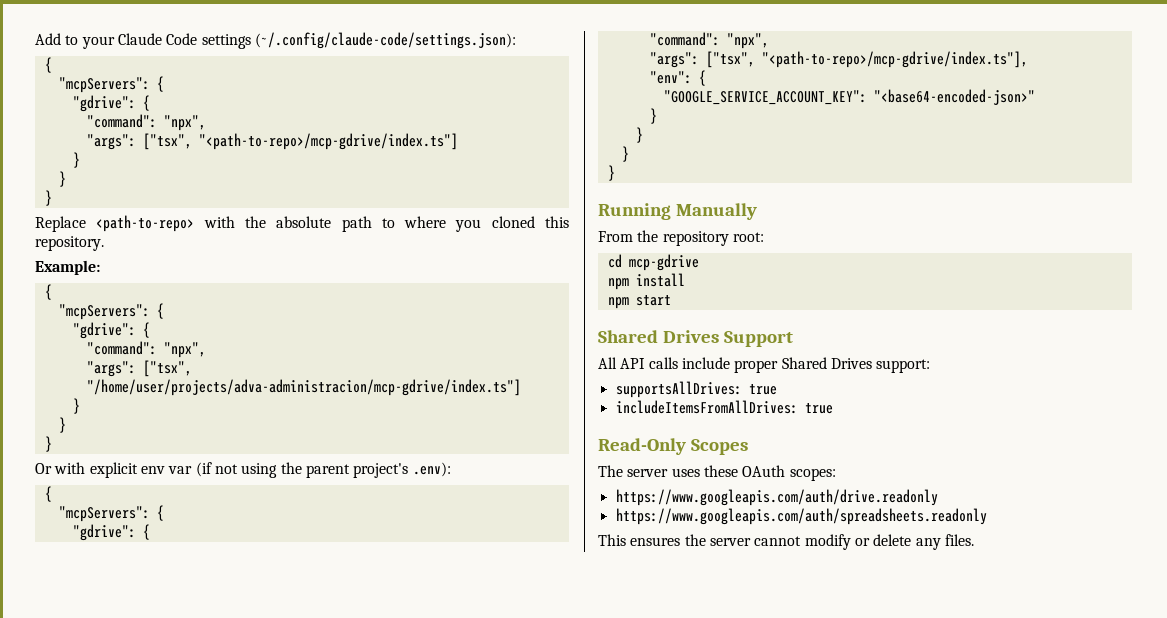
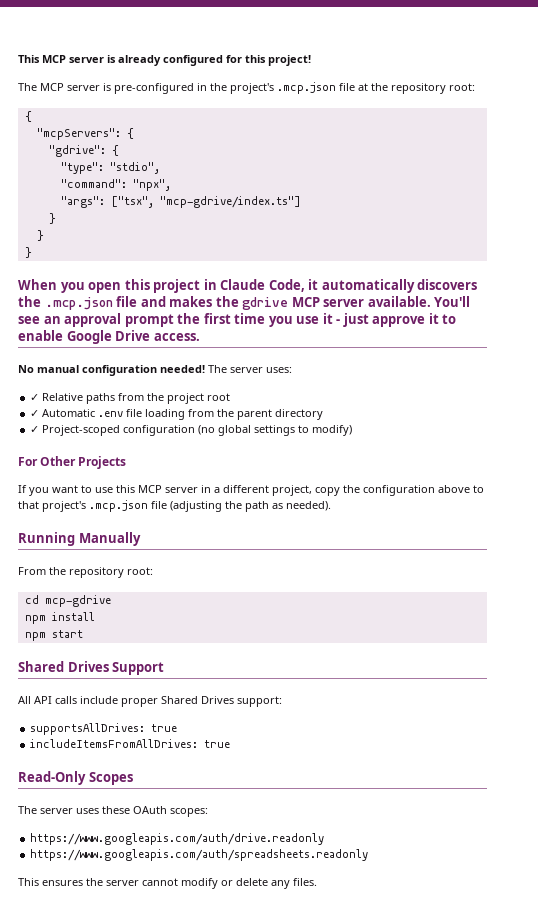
[35,32,516,49] [44,57,52,73] [58,76,164,93] [72,95,150,112] [86,114,206,131] [86,133,458,150] [72,152,80,168] [58,171,66,187] [44,190,52,206] [35,215,570,232] [35,236,104,251] [35,260,100,275] [44,284,52,300] [58,303,164,320] [72,322,150,339] [86,341,206,358] [86,360,192,377] [86,379,521,396] [72,398,80,414] [58,417,66,433] [44,436,52,452] [35,462,451,478] [44,486,52,502] [58,505,164,522] [72,524,150,541] [649,32,769,49] [649,51,1028,68] [649,70,706,86] [663,89,1035,105] [649,108,657,124] [635,127,643,143] [621,146,629,162] [607,165,615,181] Add to your Claude Code settings (~/.config/claude-code/settings.json): // { // "mcpServers": { // "gdrive": { // "command": "npx", // "args": ["tsx", "<path-to-repo>/mcp-gdrive/index.ts"] // } // } // } // Replace <path-to-repo> with the absolute path to where you cloned this repository. // Example: // { // "mcpServers": { // "gdrive": { // "command": "npx", // "args": ["tsx", "/home/user/projects/adva-administracion/mcp-gdrive/index.ts"] // } // } // } // Or with explicit env var (if not using the parent project's .env): // { // "mcpServers": { // "gdrive": { // "command": "npx", // "args": ["tsx", "<path-to-repo>/mcp-gdrive/index.ts"], // "env": { // "GOOGLE_SERVICE_ACCOUNT_KEY": "<base64-encoded-json>" // } // } // } // } -> [18,55,311,66] [18,82,475,94] [24,111,32,122] [36,128,134,140] [48,145,119,157] [60,162,160,174] [60,179,171,191] [60,196,301,208] [48,213,56,224] [36,230,44,241] [24,247,32,258] [18,279,478,293] [18,296,471,310] [18,313,457,327] [18,330,200,344] [18,365,292,376] [30,393,231,404] [30,409,324,420] [30,425,353,436] [18,456,127,469] [18,485,484,496] [18,500,331,512] This MCP server is already configured for this project! // The MCP server is pre-configured in the project's .mcp.json file at the repository root: // { // "mcpServers": { // "gdrive": { // "type": "stdio", // "command": "npx", // "args": ["tsx", "mcp-gdrive/index.ts"] // } // } // } // When you open this project in Claude Code, it automatically discovers the .mcp.json file and makes the gdrive MCP server available. You'll see an approval prompt the first time you use it - just approve it to enable Google Drive access. // No manual configuration needed! The server uses: // ✓ Relative paths from the project root // ✓ Automatic .env file loading from the parent directory // ✓ Project-scoped configuration (no global settings to modify) // For Other Projects // If you want to use this MCP server in a different project, copy the configuration above to that project's .mcp.json file (adjusting the path as needed).

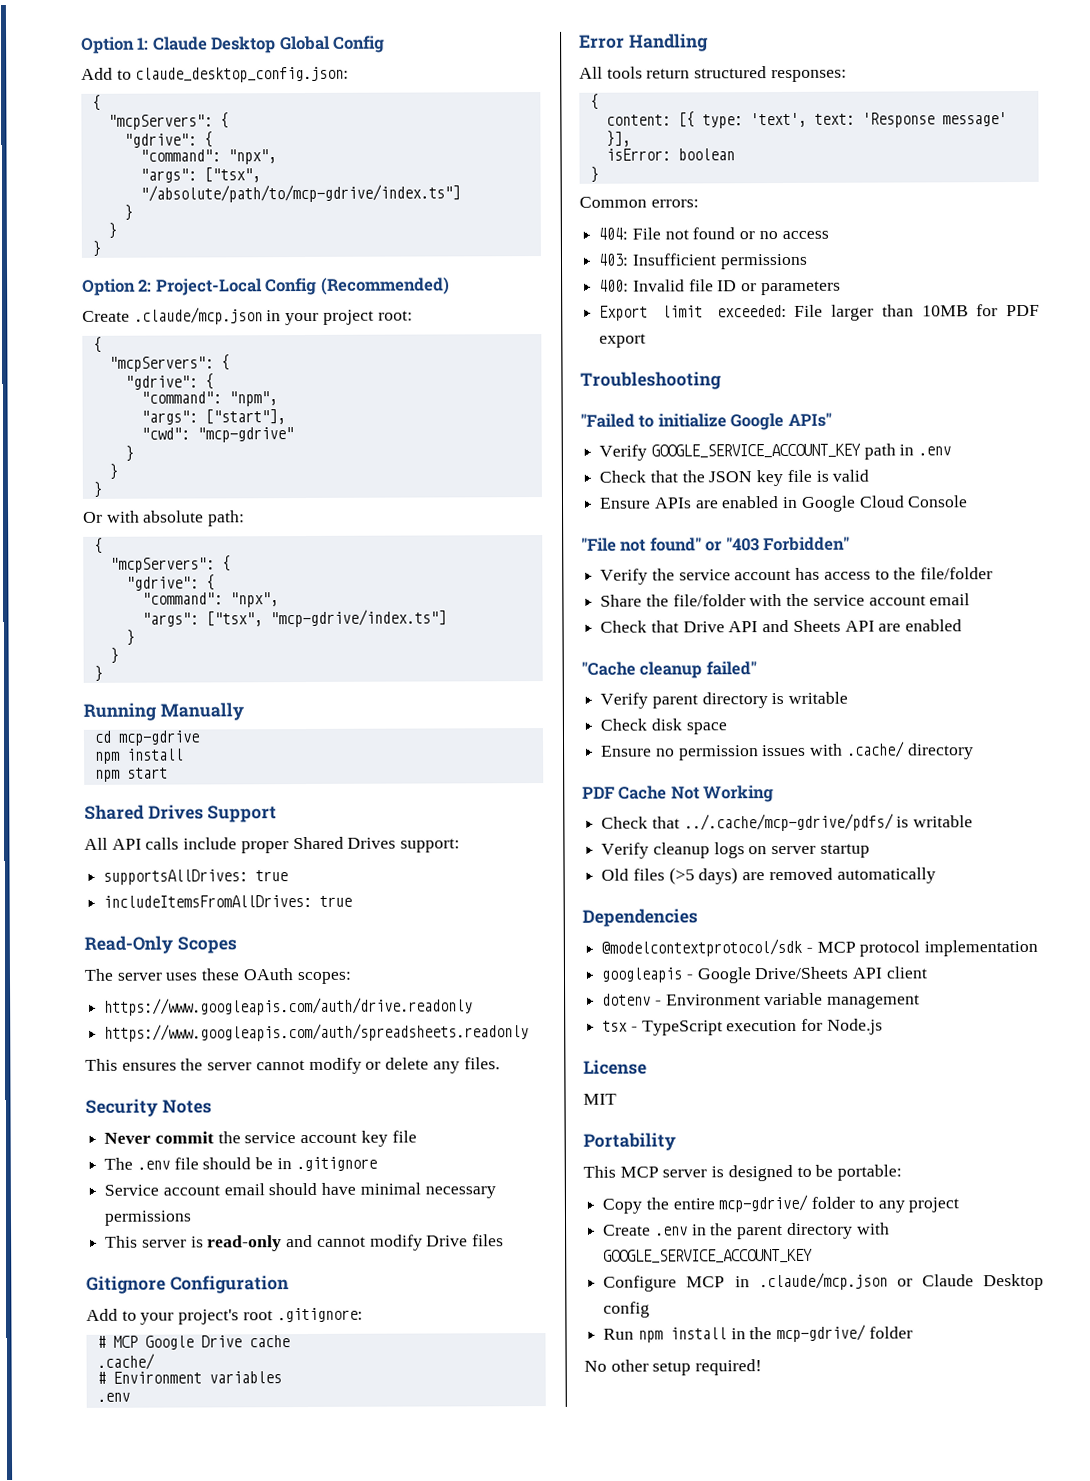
[18,55,311,66] [18,82,446,94] This MCP server is already configured for this project! // The MCP server is pre-configured in the project's .mcp.json file at the repository -> [81,35,386,54] [81,66,350,83] [91,94,101,111] [107,112,229,130] [123,131,213,148] [139,149,277,165] [139,167,261,183] [139,184,461,203] [123,204,133,221] [107,222,117,239] [91,240,101,257] [82,277,450,296] [82,307,374,326] Option 1: Claude Desktop Global Config // Add to claude_desktop_config.json: // { // "mcpServers": { // "gdrive": { // "command": "npx", // "args": ["tsx", "/absolute/path/to/mcp-gdrive/index.ts"] // } // } // } // Option 2: Project-Local Config (Recommended) // Create .claude/mcp.json in your project
[60,162,160,174] "type": "stdio", -> [140,391,278,407] [140,409,286,425] [140,427,294,443] [124,445,134,462] [108,463,118,480] [92,481,102,498] [83,510,246,527] [93,537,103,554] [109,555,231,573] [125,574,215,591] "command": "npm", // "args": ["start"], // "cwd": "mcp-gdrive" // } // } // } // Or with absolute path: // { // "mcpServers": { // "gdrive": {
[18,279,478,293] [18,296,471,310] [18,313,457,327] [18,330,200,344] [18,365,292,376] [30,393,231,404] [30,409,324,420] [30,425,353,436] [18,456,127,469] [18,485,484,496] [18,500,331,512] [18,532,141,546] [18,567,153,578] When you open this project in Claude Code, it automatically discovers the .mcp.json file and makes the gdrive MCP server available. You'll see an approval prompt the first time you use it - just approve it to enable Google Drive access. // No manual configuration needed! The server uses: // ✓ Relative paths from the project root // ✓ Automatic .env file loading from the parent directory // ✓ Project-scoped configuration (no global settings to modify) // For Other Projects // If you want to use this MCP server in a different project, copy the configuration above to that project's .mcp.json file (adjusting the path as needed). // Running Manually // From the repository root: -> [83,702,244,721] Running Manually
(317, 882) none -> [85,1098,212,1117] [104,1130,417,1147] [104,1156,377,1172] [104,1182,496,1199] [104,1210,193,1226] [105,1234,505,1252] [86,1275,289,1294] [86,1307,363,1325] [96,1335,290,1350] [96,1353,155,1370] [96,1371,282,1384] [96,1392,130,1402] [579,33,709,52] [579,66,847,83] [589,93,599,110] [605,111,1007,129] [605,130,631,147] [605,148,735,161] [589,166,599,183] [579,196,699,208] [598,227,829,240] [598,253,808,270] [599,279,841,296] [599,304,1040,321] [599,333,647,348] [580,371,722,390] [580,412,832,431] [599,443,952,461] [599,469,870,487] [599,495,969,512] [581,536,851,552] [600,567,994,585] [600,593,971,607] [600,619,963,633] [581,661,757,679] [600,691,849,709] [600,718,727,735] [601,741,974,761] [582,785,775,803] [601,813,974,832] [601,842,870,859] [601,867,936,885] [582,908,698,927] [601,938,1039,957] [601,966,927,984] [602,992,921,1009] [602,1018,883,1036] [583,1059,647,1075] [583,1093,617,1105] [583,1132,676,1151] [583,1164,903,1182] [602,1194,960,1214] [603,1222,890,1240] [603,1248,814,1264] [603,1272,1044,1292] [603,1301,651,1318] [603,1324,913,1343] [584,1359,763,1376] // Security Notes // Never commit the service account key file // The .env file should be in .gitignore // Service account email should have minimal necessary permissions // This server is read-only and cannot modify Drive files // Gitignore Configuration // Add to your project's root .gitignore: // # MCP Google Drive cache // .cache/ // # Environment variables // .env // Error Handling // All tools return structured responses: // { // content: [{ type: 'text', text: 'Response message' }], // isError: boolean // } // Common errors: // 404: File not found or no access // 403: Insufficient permissions // 400: Invalid file ID or parameters // Export limit exceeded: File larger than 10MB for PDF export // Troubleshooting // "Failed to initialize Google APIs" // Verify GOOGLE_SERVICE_ACCOUNT_KEY path in .env // Check that the JSON key file is valid // Ensure APIs are enabled in Google Cloud Console // "File not found" or "403 Forbidden" // Verify the service account has access to the file/folder // Share the file/folder with the service account email // Check that Drive API and Sheets API are enabled // "Cache cleanup failed" // Verify parent directory is writable // Check disk space // Ensure no permission issues with .cache/ directory // PDF Cache Not Working // Check that ../.cache/mcp-gdrive/pdfs/ is writable // Verify cleanup logs on server startup // Old files (>5 days) are removed automatically // Dependencies // @modelcontextprotocol/sdk - MCP protocol implementation // googleapis - Google Drive/Sheets API client // dotenv - Environment variable management // tsx - TypeScript execution for Node.js // License // MIT // Portability // This MCP server is designed to be portable: // Copy the entire mcp-gdrive/ folder to any project // Create .env in the parent directory with GOOGLE_SERVICE_ACCOUNT_KEY // Configure MCP in .claude/mcp.json or Claude Desktop config // Run npm install in the mcp-gdrive/ folder // No other setup required!

